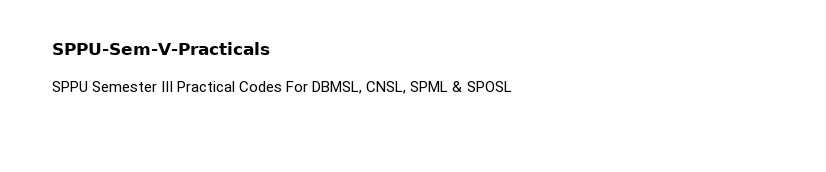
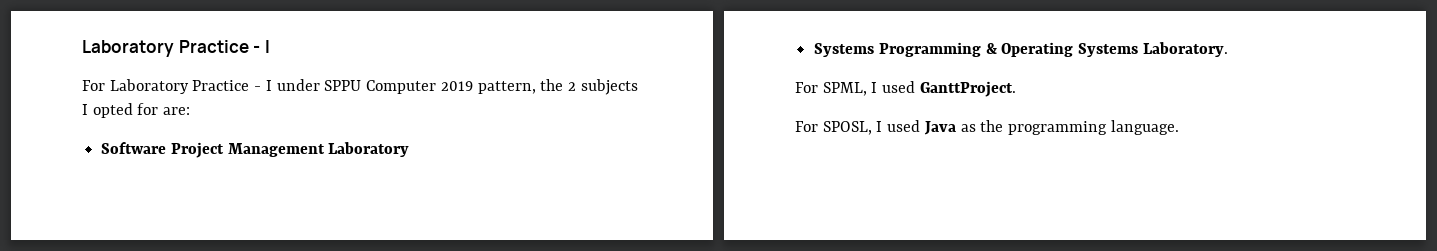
[52,42,270,55] [52,81,512,94] SPPU-Sem-V-Practicals // SPPU Semester III Practical Codes For DBMSL, CNSL, SPML & SPOSL -> [82,40,270,57] [82,79,638,95] [82,103,191,118] [101,142,410,158] [814,42,1228,57] [795,81,1016,97] [795,120,1179,135] Laboratory Practice - I // For Laboratory Practice - I under SPPU Computer 2019 pattern, the 2 subjects I opted for are: // Software Project Management Laboratory // Systems Programming & Operating Systems Laboratory. // For SPML, I used GanttProject. // For SPOSL, I used Java as the programming language.

